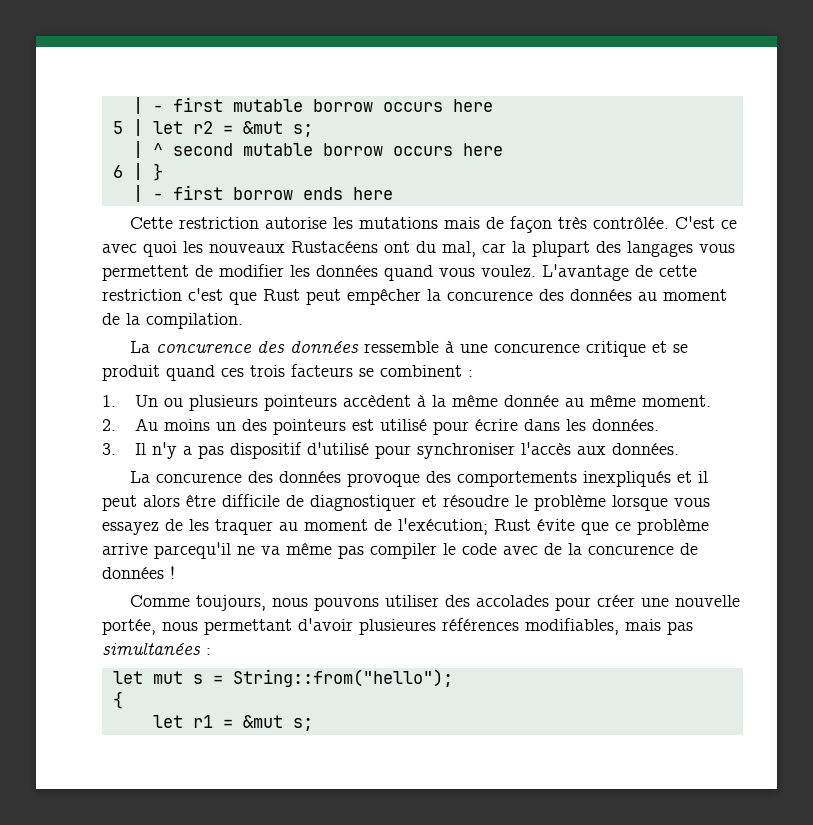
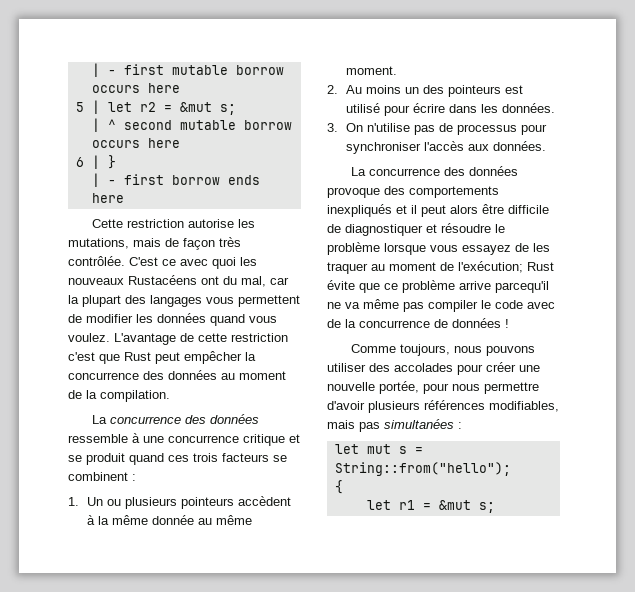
[358,217,438,229] mutations -> [68,238,129,249] mutations,
[447,291,533,301] concurence -> [68,372,139,380] concurrence
[155,344,252,353] concurence -> [110,416,182,424] concurrence
[493,343,580,353] concurence -> [168,435,239,443] concurrence
[134,442,369,459] Il n'y a pas dispositif d'utilisé -> [346,123,518,135] On n'utilise pas de processus
[155,473,242,483] concurence -> [369,168,441,176] concurrence
[588,545,674,555] concurence -> [359,320,430,328] concurrence
[162,618,436,635] nous permettant d'avoir plusieures -> [423,382,539,394] [327,401,420,413] pour nous permettre d'avoir plusieurs

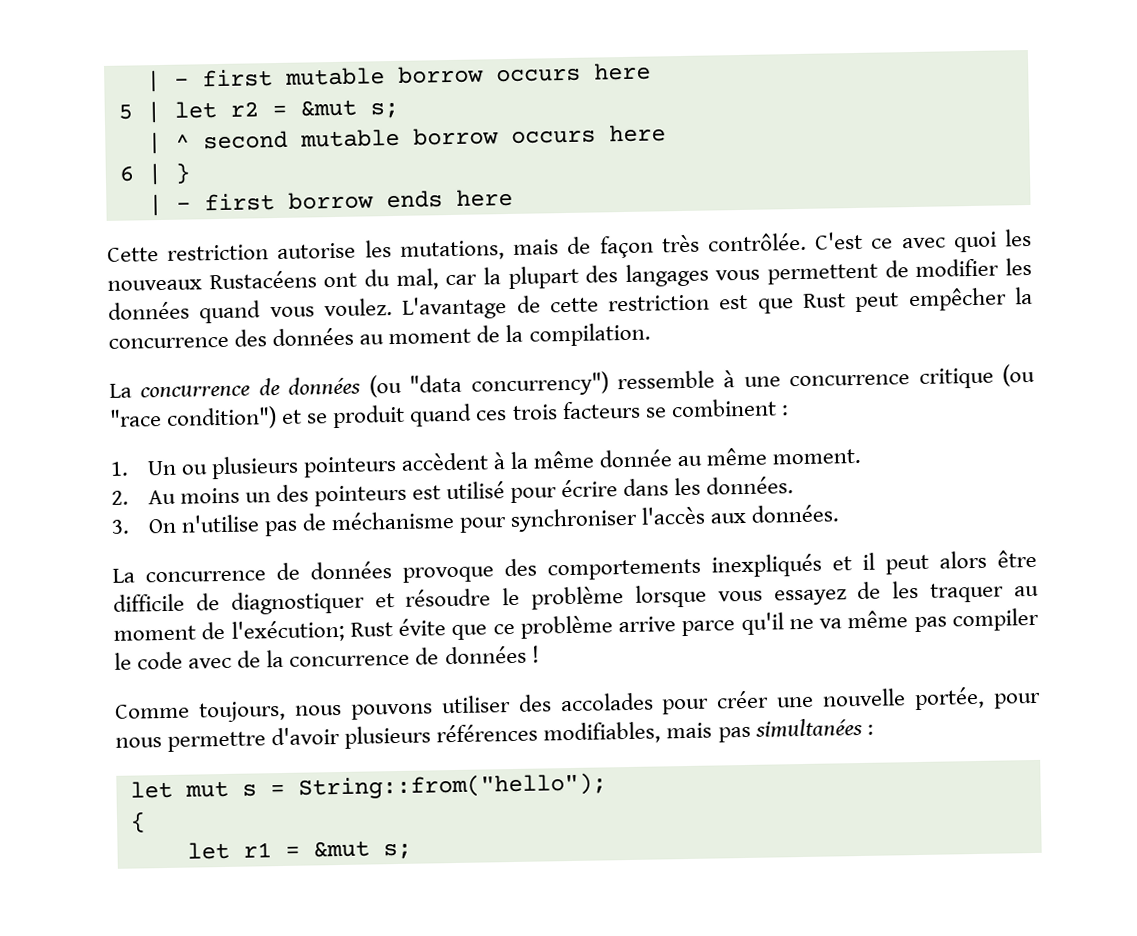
[68,352,95,361] c'est -> [719,294,749,310] est
[185,414,260,424] des données -> [258,371,609,398] de données (ou "data concurrency")
(285, 440) none -> [1001,363,1035,387] [109,406,278,430] (ou "race condition")
[457,124,518,135] processus -> [330,510,455,531] méchanisme
[444,167,466,176] des -> [276,562,300,581] de
[495,281,549,293] parcequ'il -> [681,612,784,637] parce qu'il

